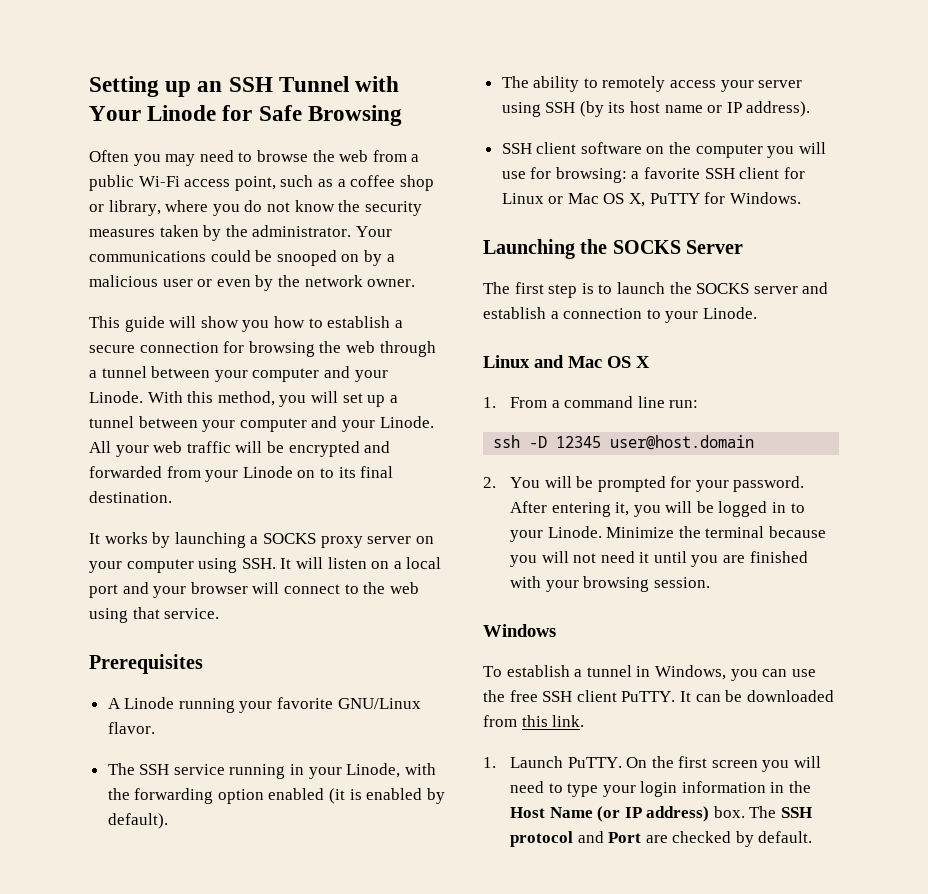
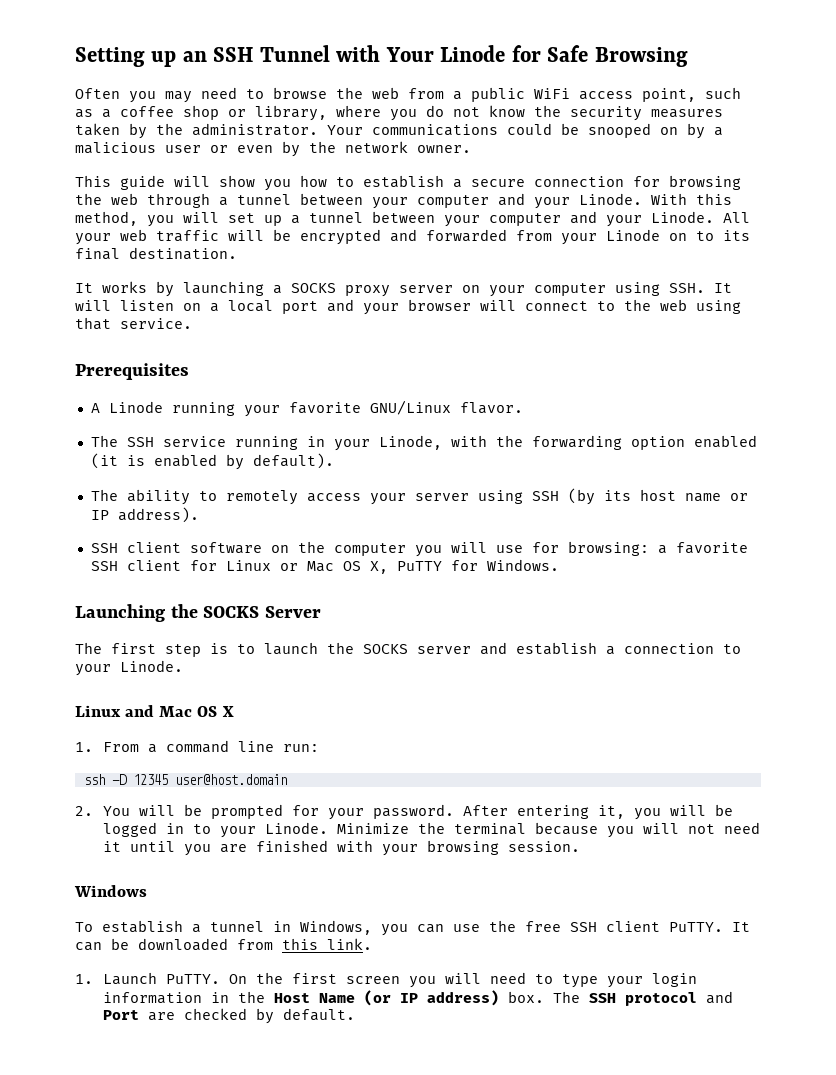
[138,176,180,187] Wi-Fi -> [534,88,570,99] WiFi

